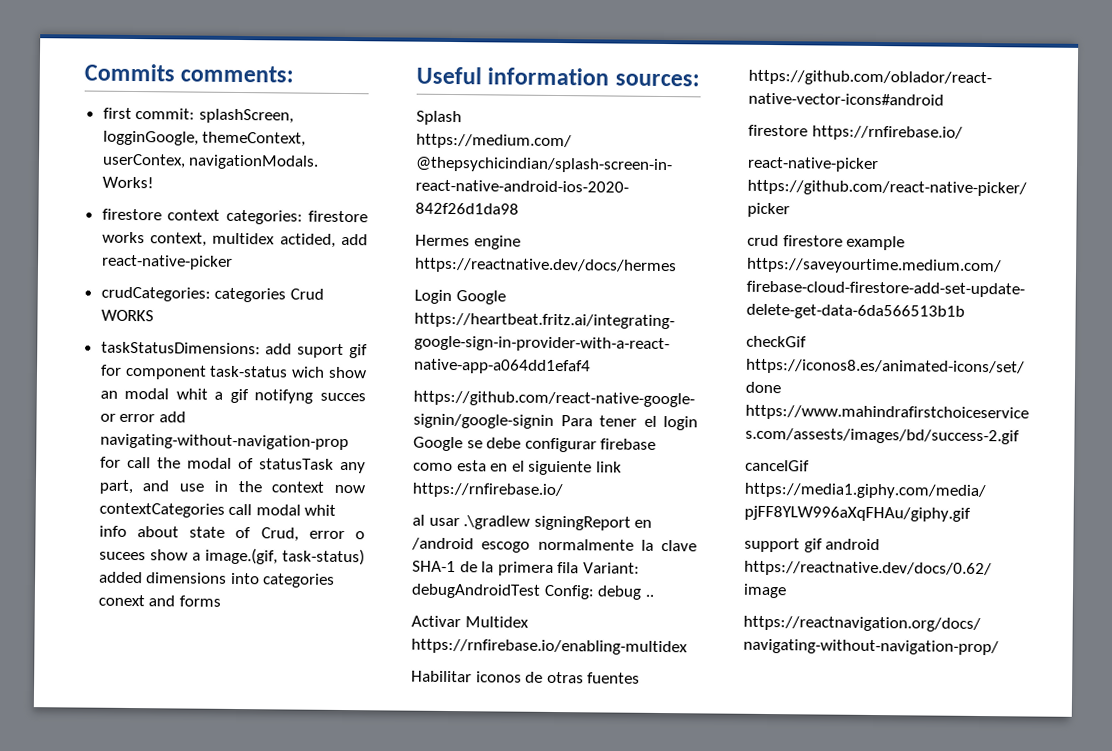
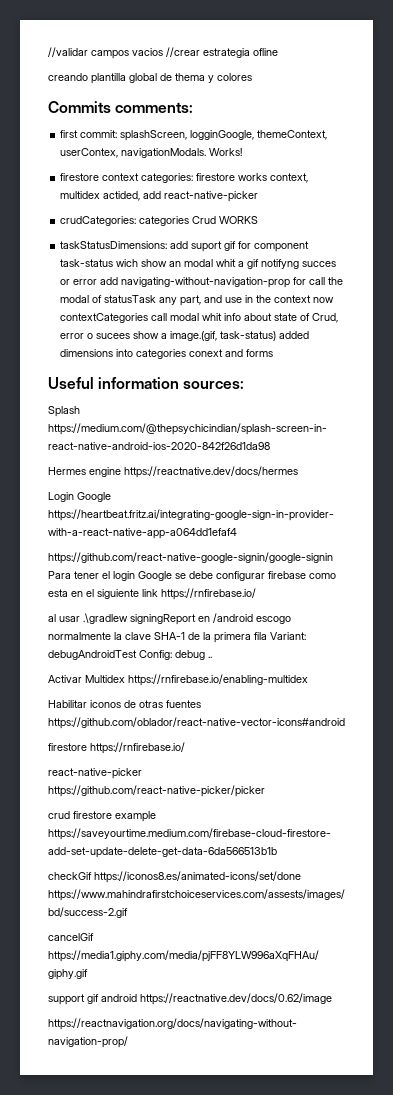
(84, 72) none -> [48,47,278,59] [48,73,252,84] //validar campos vacios //crear estrategia ofline // creando plantilla global de thema y colores //

